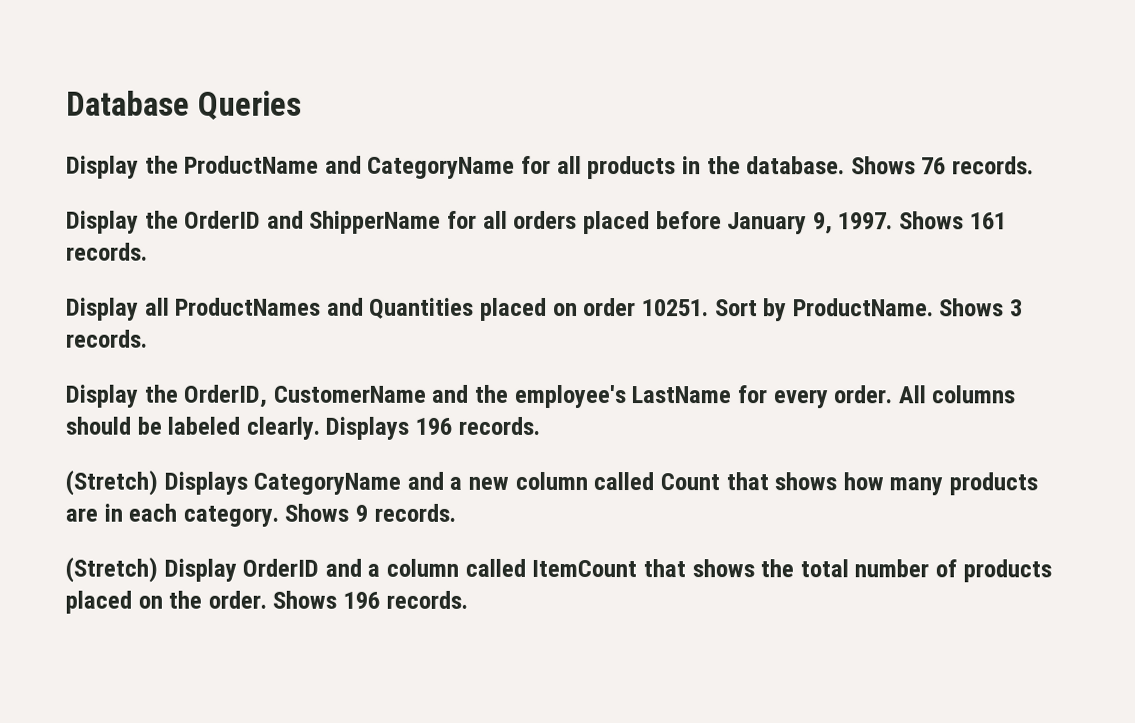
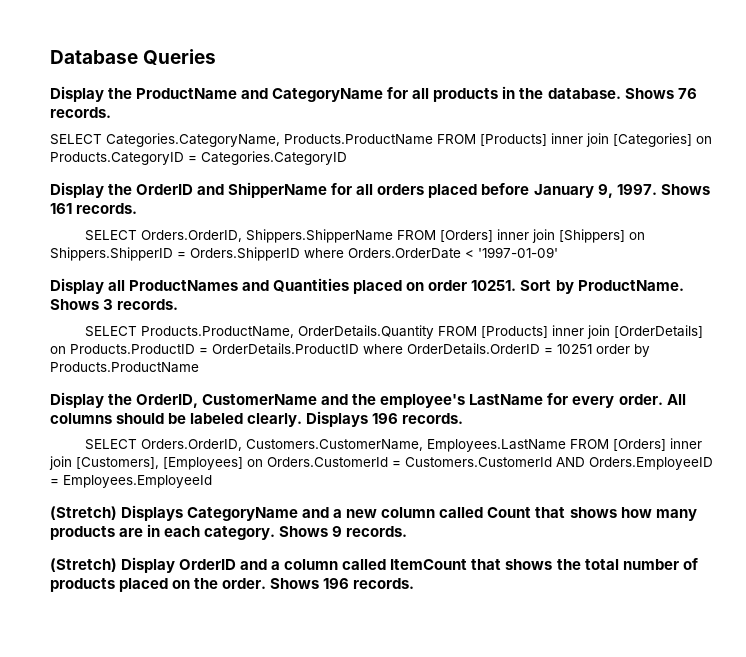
(1034, 165) none -> [50,133,712,147] [50,151,347,165] // SELECT Categories.CategoryName, Products.ProductName FROM [Products] inner join [Categories] on Products.CategoryID = Categories.CategoryID
(148, 251) none -> [84,229,645,243] [50,247,558,261] // SELECT Orders.OrderID, Shippers.ShipperName FROM [Orders] inner join [Shippers] on Shippers.ShipperID = Orders.ShipperID where Orders.OrderDate < '1997-01-09'
(148, 338) none -> [84,325,703,339] [50,343,650,357] [50,362,199,373] // SELECT Products.ProductName, OrderDetails.Quantity FROM [Products] inner join [OrderDetails] on Products.ProductID = OrderDetails.ProductID where OrderDetails.OrderID = 10251 order by Products.ProductName
(540, 425) none -> [84,438,702,452] [49,456,713,470] [50,475,212,488] // SELECT Orders.OrderID, Customers.CustomerName, Employees.LastName FROM [Orders] inner join [Customers], [Employees] on Orders.CustomerId = Customers.CustomerId AND Orders.EmployeeID = Employees.EmployeeId

